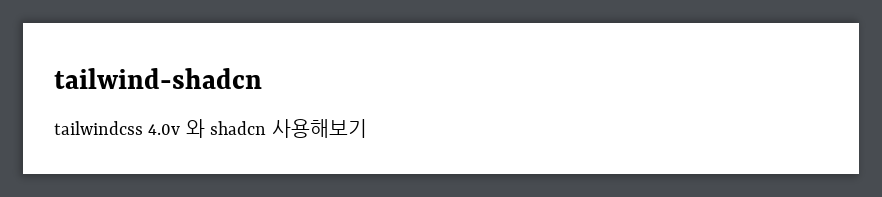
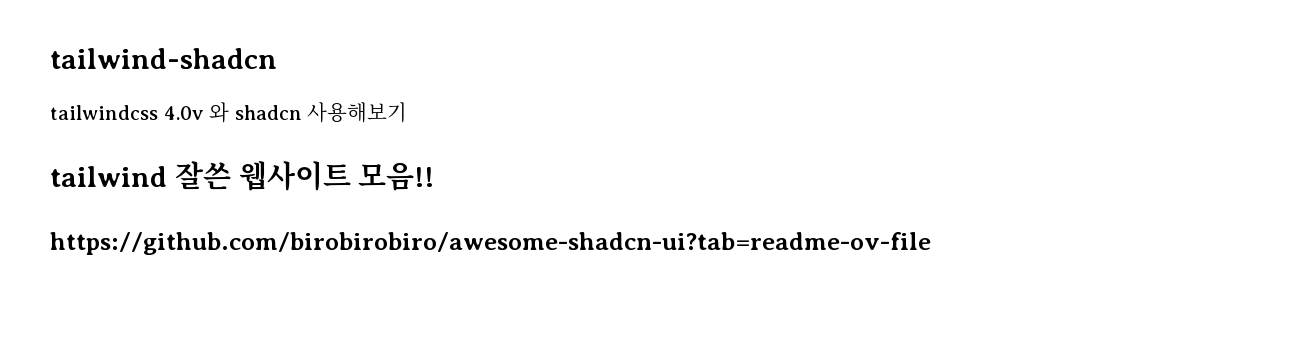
(367, 128) none -> [50,161,435,191] [50,232,931,255] // tailwind 잘쓴 웹사이트 모음!! // https://github.com/birobirobiro/awesome-shadcn-ui?tab=readme-ov-file

